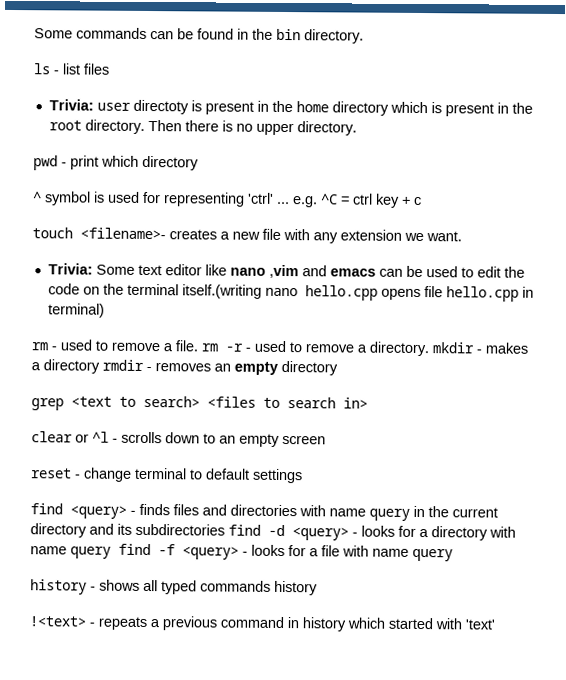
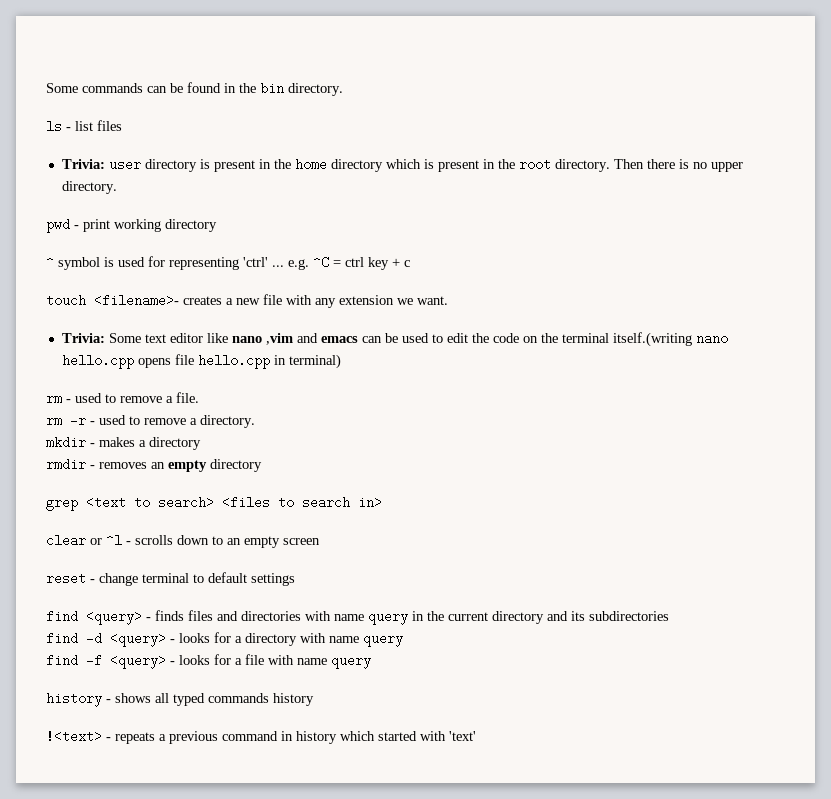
[132,99,189,115] directoty -> [144,159,197,172] directory
[101,155,139,167] which -> [114,219,161,232] working
(198, 346) none -> (199, 397) //
(429, 349) none -> (255, 421) //
(100, 366) none -> (201, 443) //
(225, 529) none -> (669, 616) //
(111, 552) none -> (403, 639) //

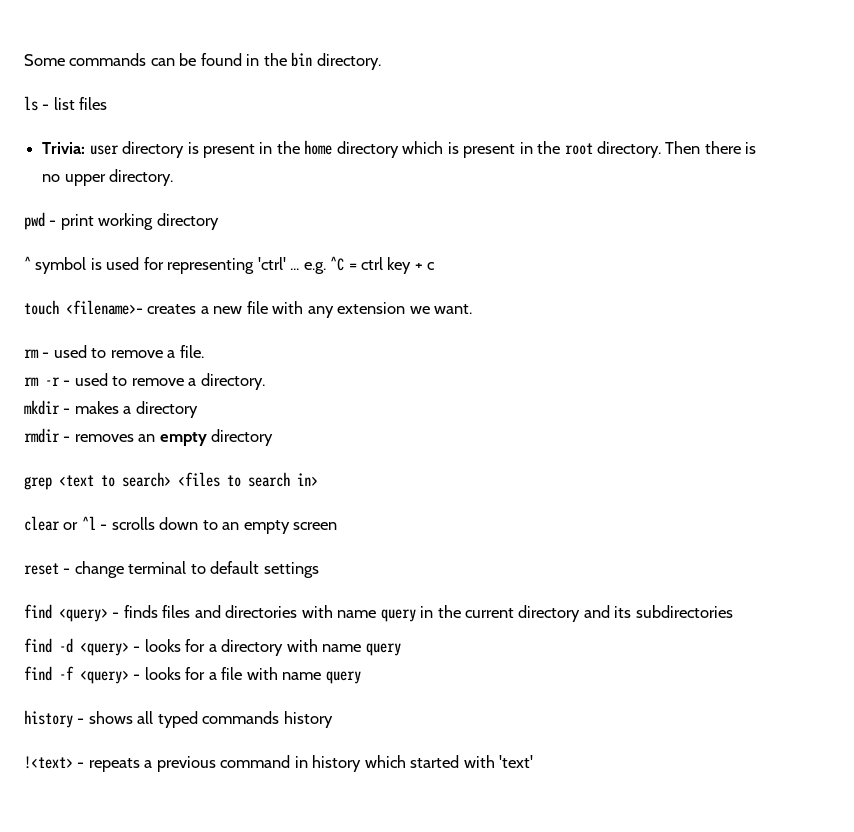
[61,332,728,347] [61,354,341,369] // Trivia: Some text editor like nano ,vim and emacs can be used to edit the code on the terminal itself.(writing nano hello.cpp opens file hello.cpp in terminal) -> (473, 309) none

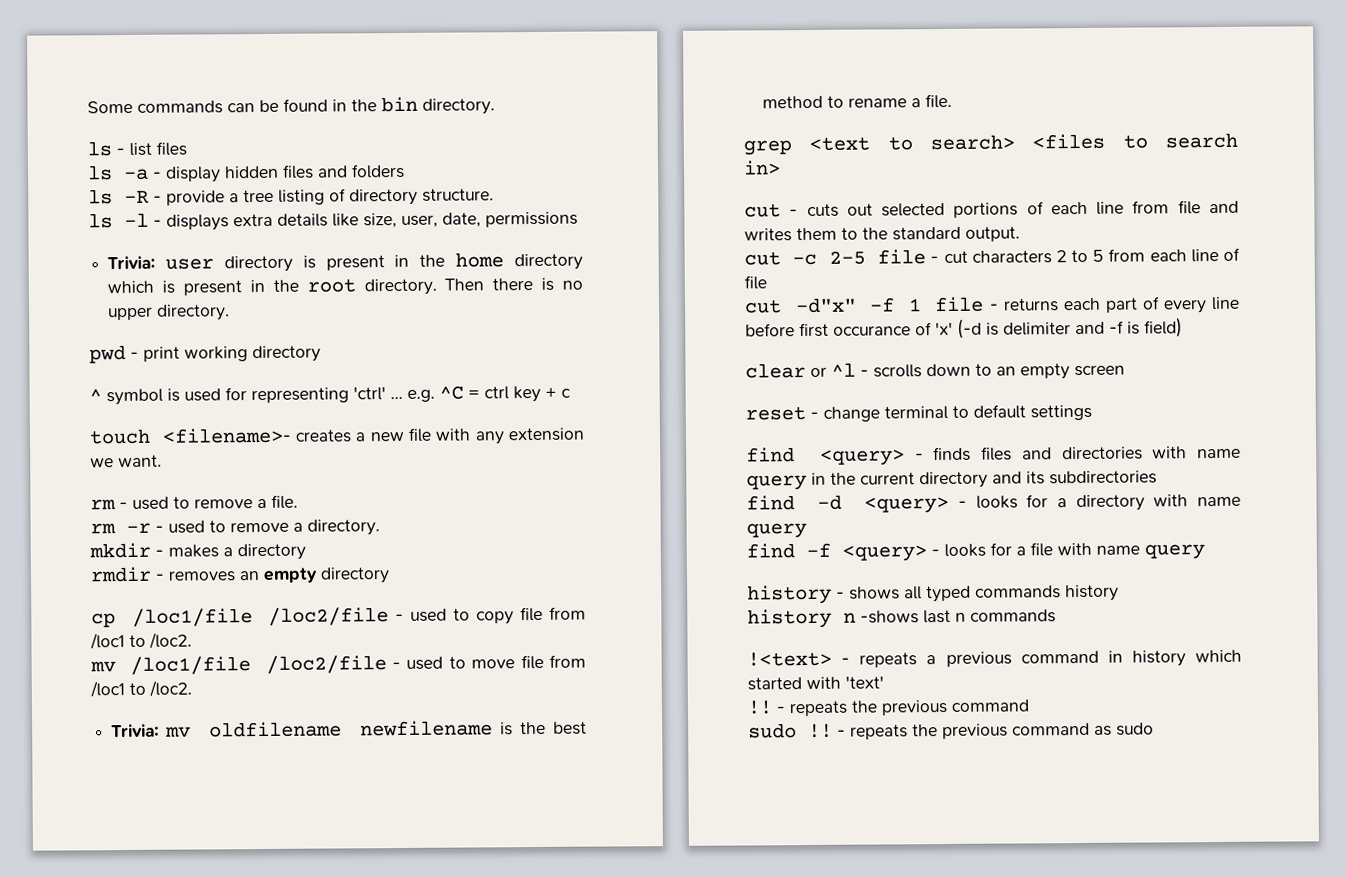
(108, 103) none -> [87,163,405,183] [88,188,494,206] [88,211,578,231] // ls -a - display hidden files and folders // ls -R - provide a tree listing of directory structure. // ls -l - displays extra details like size, user, date, permissions
(274, 437) none -> [91,606,587,628] [90,632,192,650] [90,654,587,675] [90,680,192,698] [111,720,587,738] [762,93,953,109] // cp /loc1/file /loc2/file - used to copy file from /loc1 to /loc2. // mv /loc1/file /loc2/file - used to move file from /loc1 to /loc2. // Trivia: mv oldfilename newfilename is the best method to rename a file.
(318, 479) none -> [744,200,1239,218] [744,226,1020,242] [744,247,1240,266] [744,275,767,290] [744,296,1240,314] [745,317,1183,339] // cut - cuts out selected portions of each line from file and writes them to the standard output. // cut -c 2-5 file - cut characters 2 to 5 from each line of file // cut -d"x" -f 1 file - returns each part of every line before first occurance of 'x' (-d is delimiter and -f is field)
(333, 719) none -> [747,608,1056,629] // history n -shows last n commands
(534, 761) none -> [747,699,1030,717] [748,722,1154,740] // !! - repeats the previous command // sudo !! - repeats the previous command as sudo

